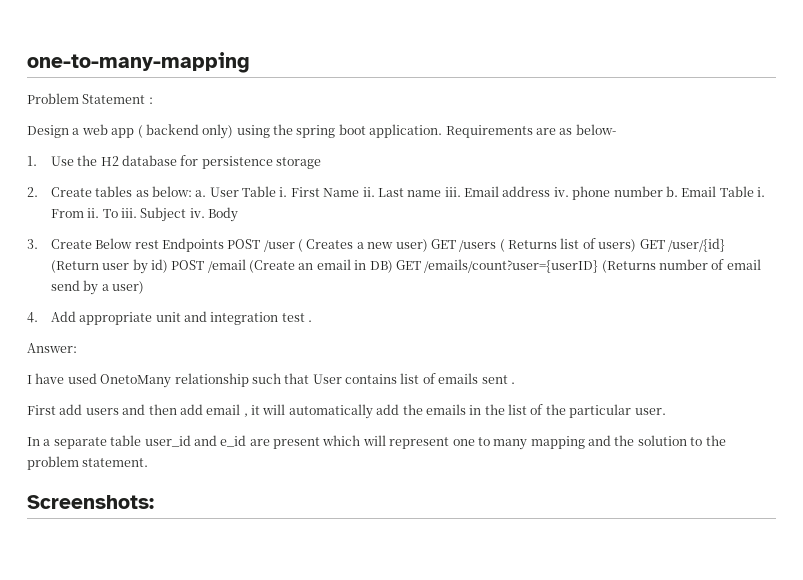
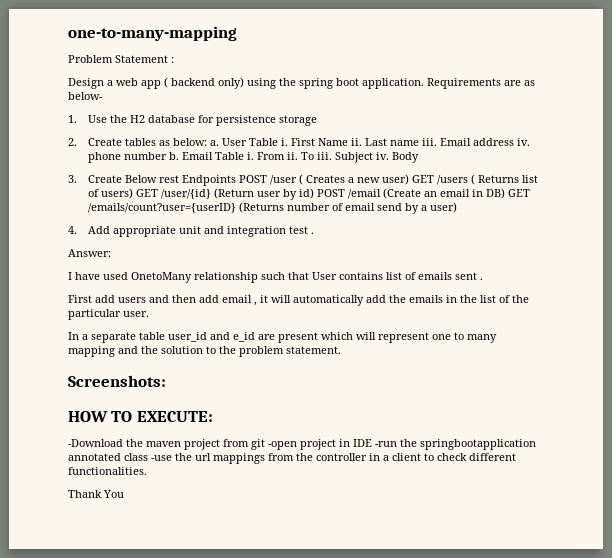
(154, 502) none -> [68,411,213,422] [68,439,536,450] [68,453,516,464] [68,467,147,475] [68,490,124,498] // HOW TO EXECUTE: // -Download the maven project from git -open project in IDE -run the springbootapplication annotated class -use the url mappings from the controller in a client to check different functionalities. // Thank You

